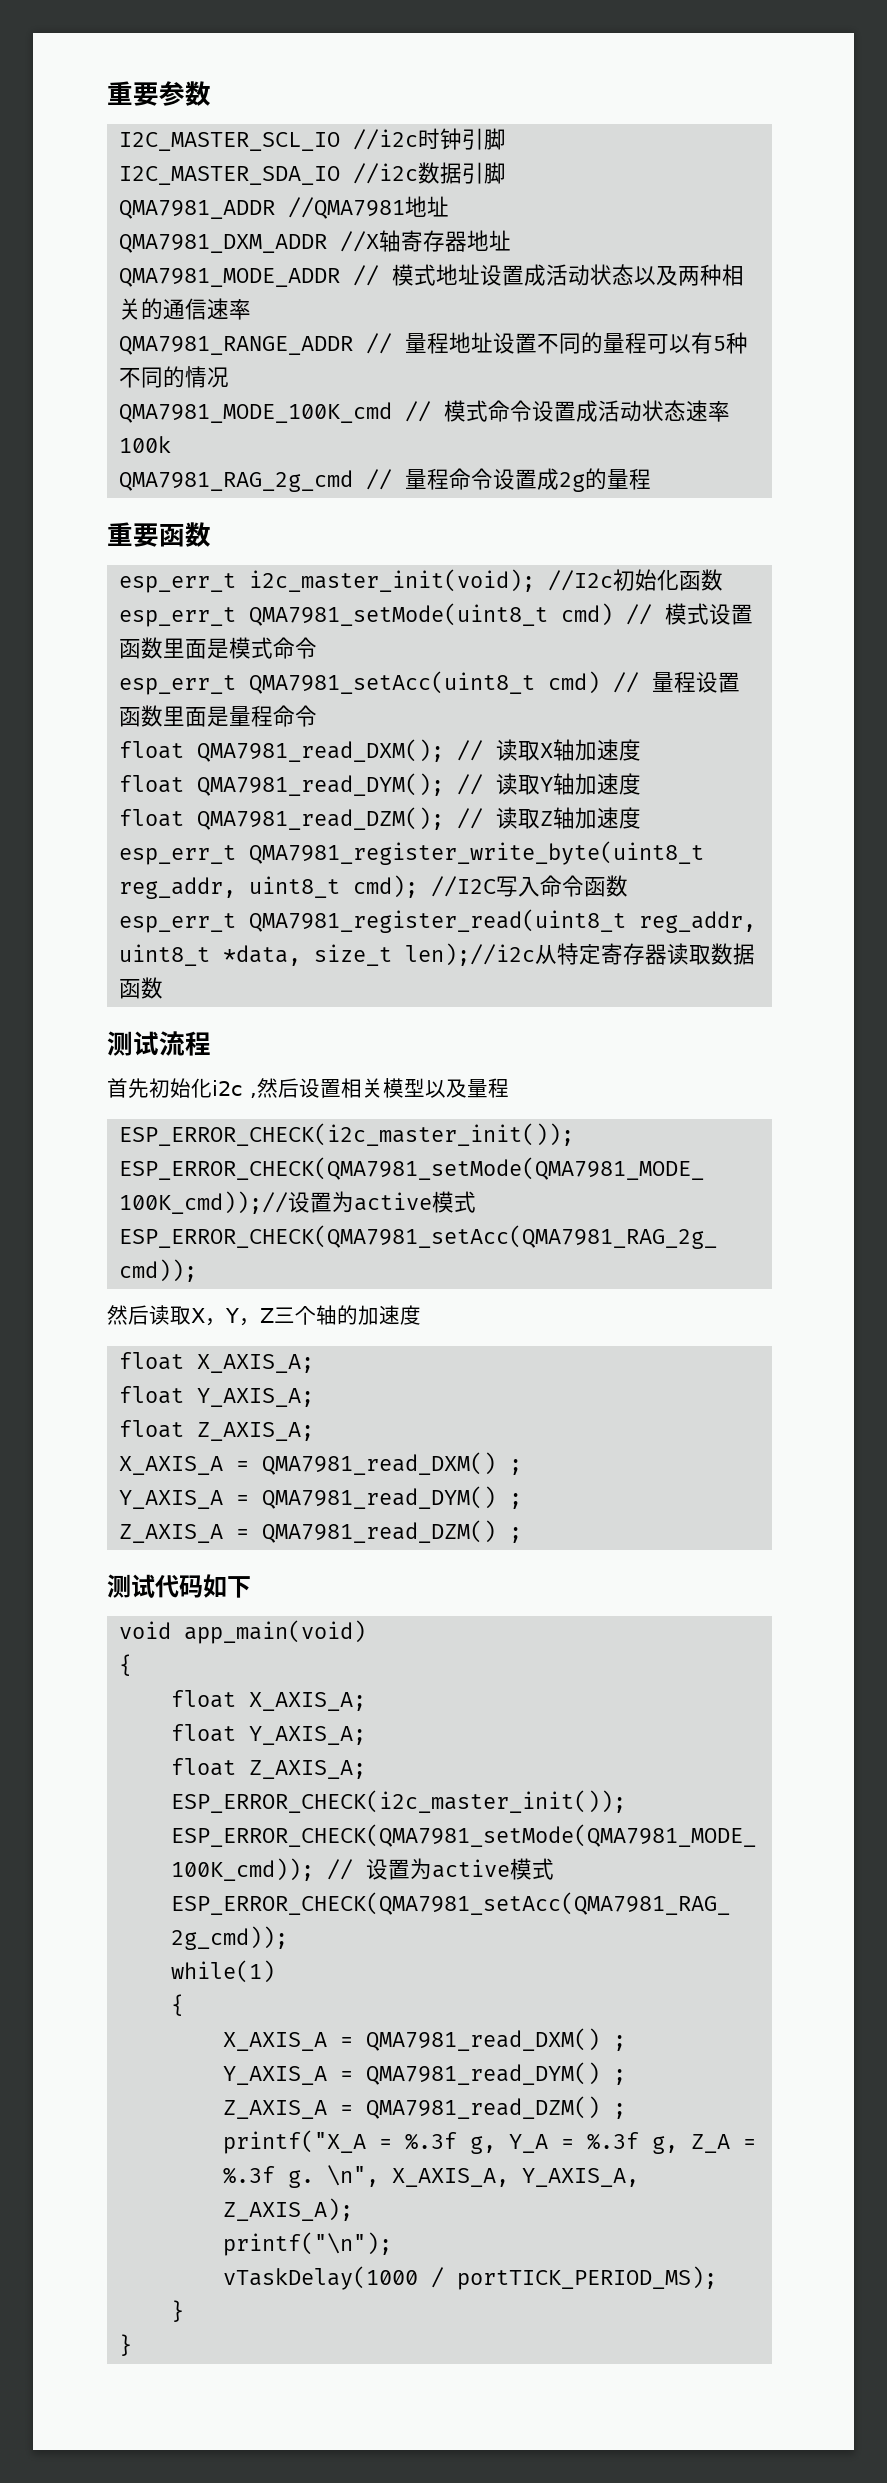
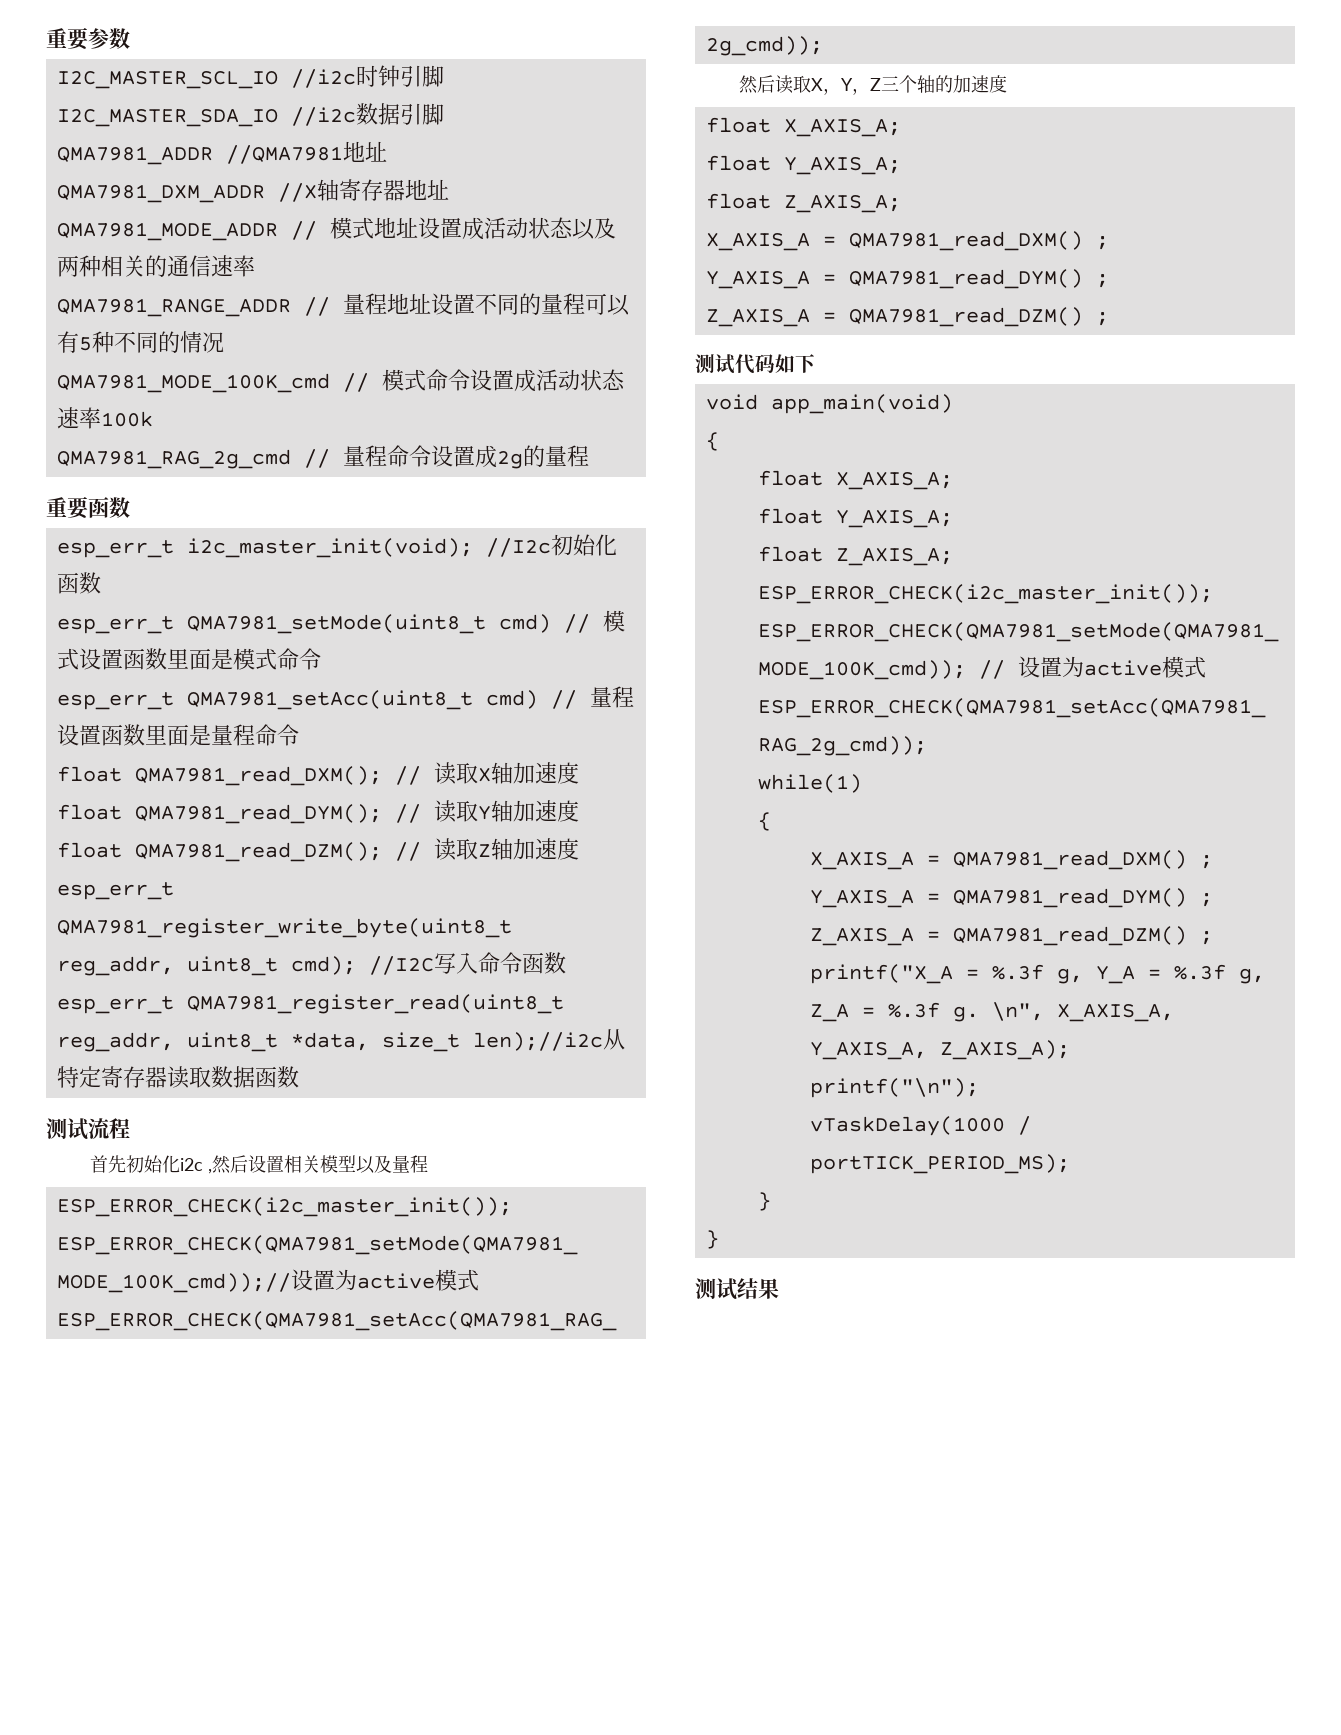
(133, 2345) none -> [695,1278,779,1300] // 测试结果

